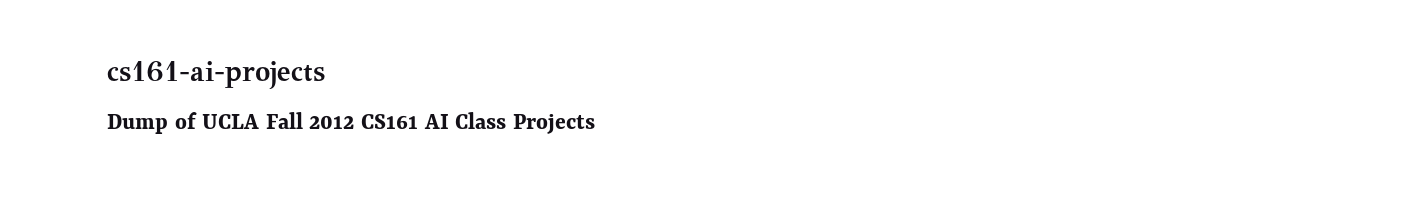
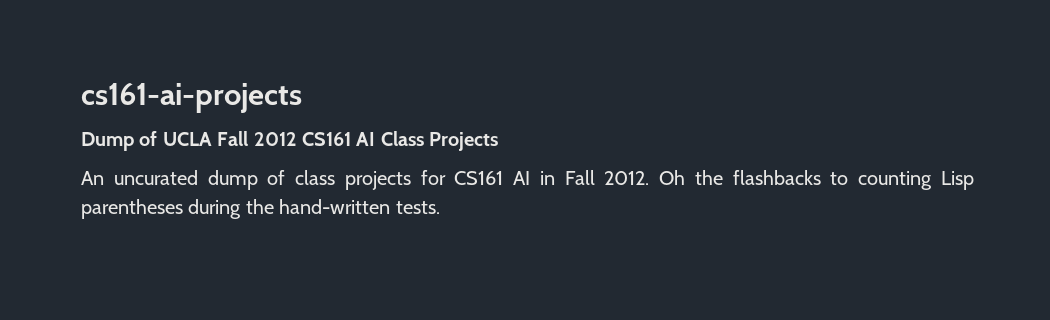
(595, 124) none -> [81,170,974,190] [81,199,440,219] // An uncurated dump of class projects for CS161 AI in Fall 2012. Oh the flashbacks to counting Lisp parentheses during the hand-written tests.

